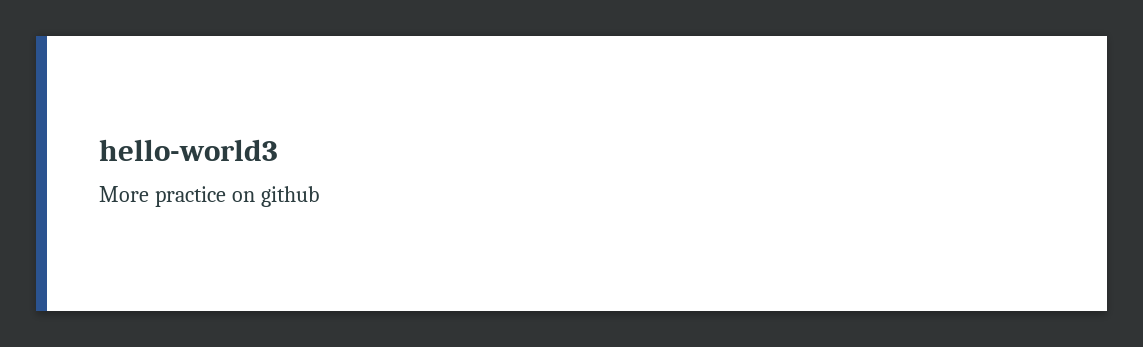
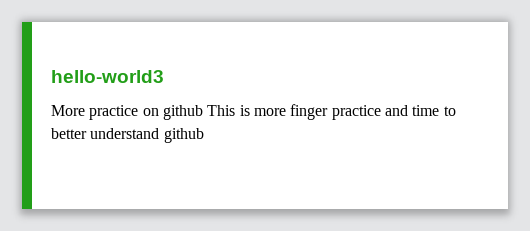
(319, 196) none -> [207,104,456,120] [51,128,204,143] This is more finger practice and time to better understand github

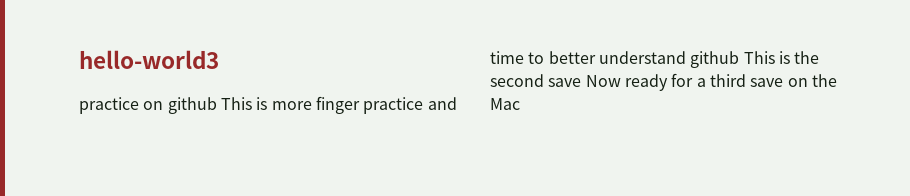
[51,105,85,116] More -> (219, 59) none
(204, 135) none -> [743,51,820,64] [490,73,837,91] [490,98,520,110] This is the second save Now ready for a third save on the Mac

